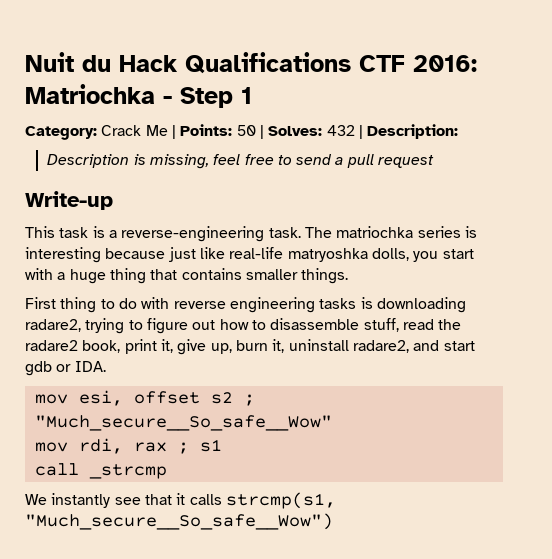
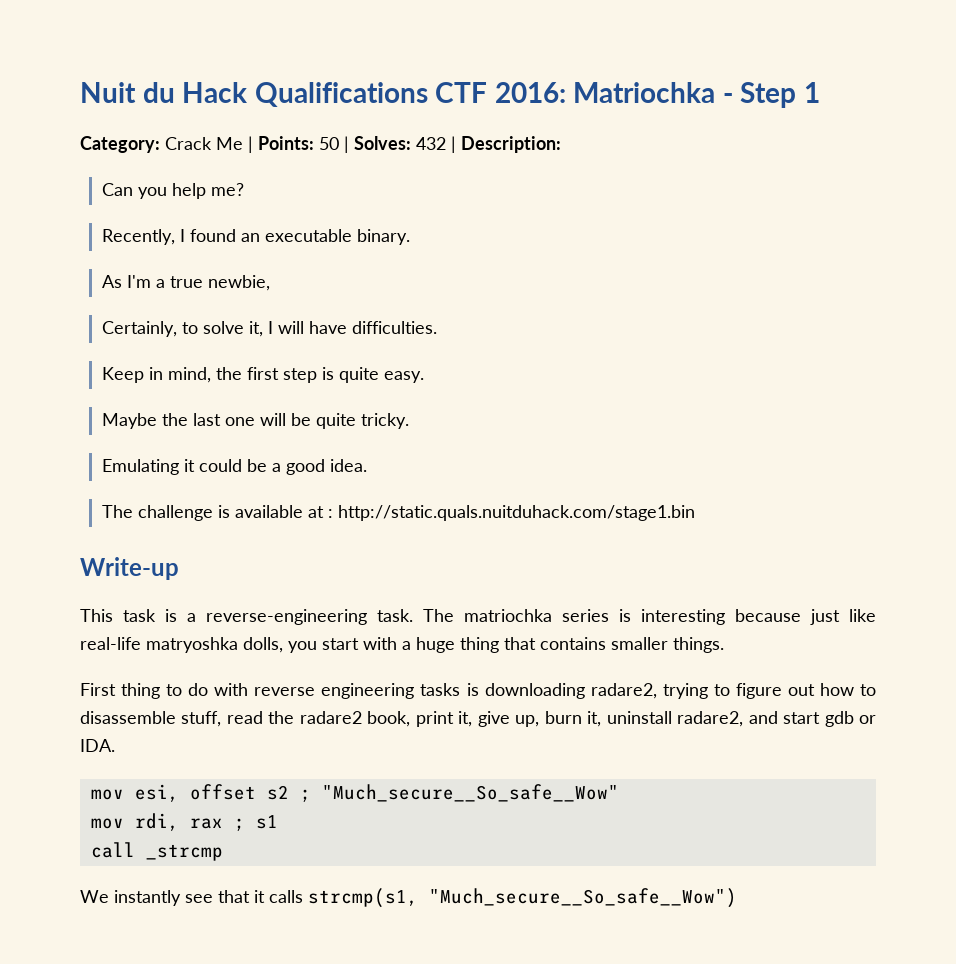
[47,154,435,169] Description is missing, feel free to send a pull request -> [101,183,244,199] [101,229,410,245] [101,275,270,291] [101,321,437,337] [101,367,424,383] [101,413,409,429] [101,459,367,475] [101,505,695,521] Can you help me? // Recently, I found an executable binary. // As I'm a true newbie, // Certainly, to solve it, I will have difficulties. // Keep in mind, the first step is quite easy. // Maybe the last one will be quite tricky. // Emulating it could be a good idea. // The challenge is available at : http://static.quals.nuitduhack.com/stage1.bin

